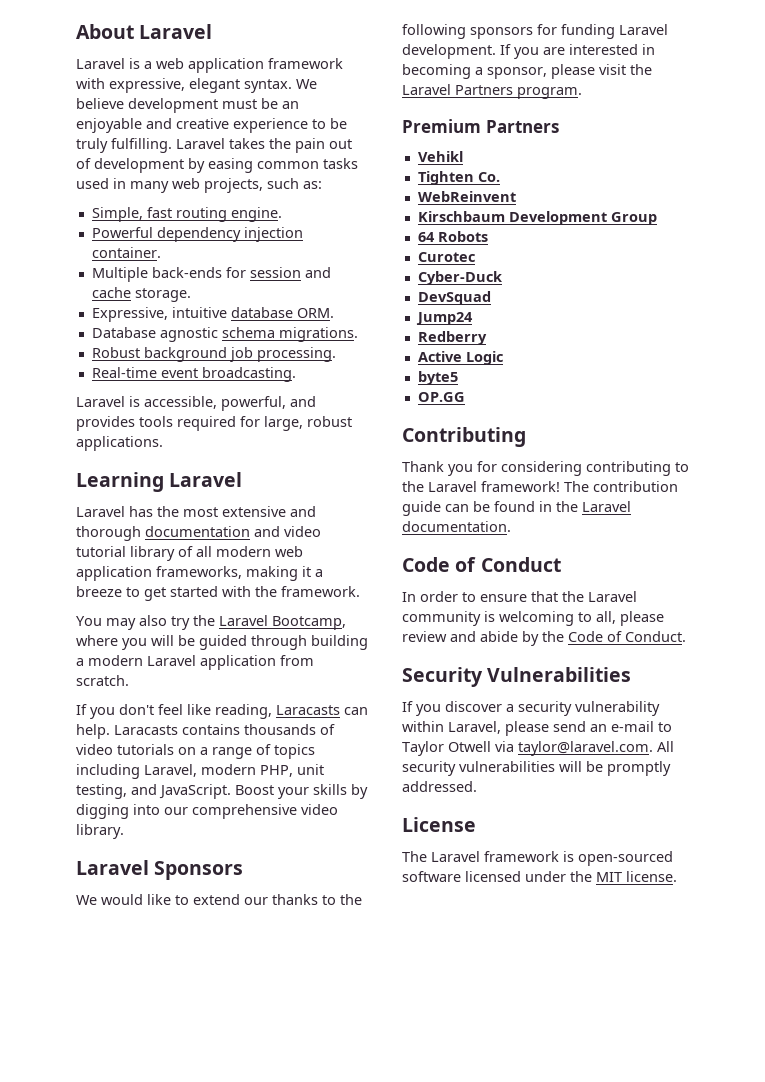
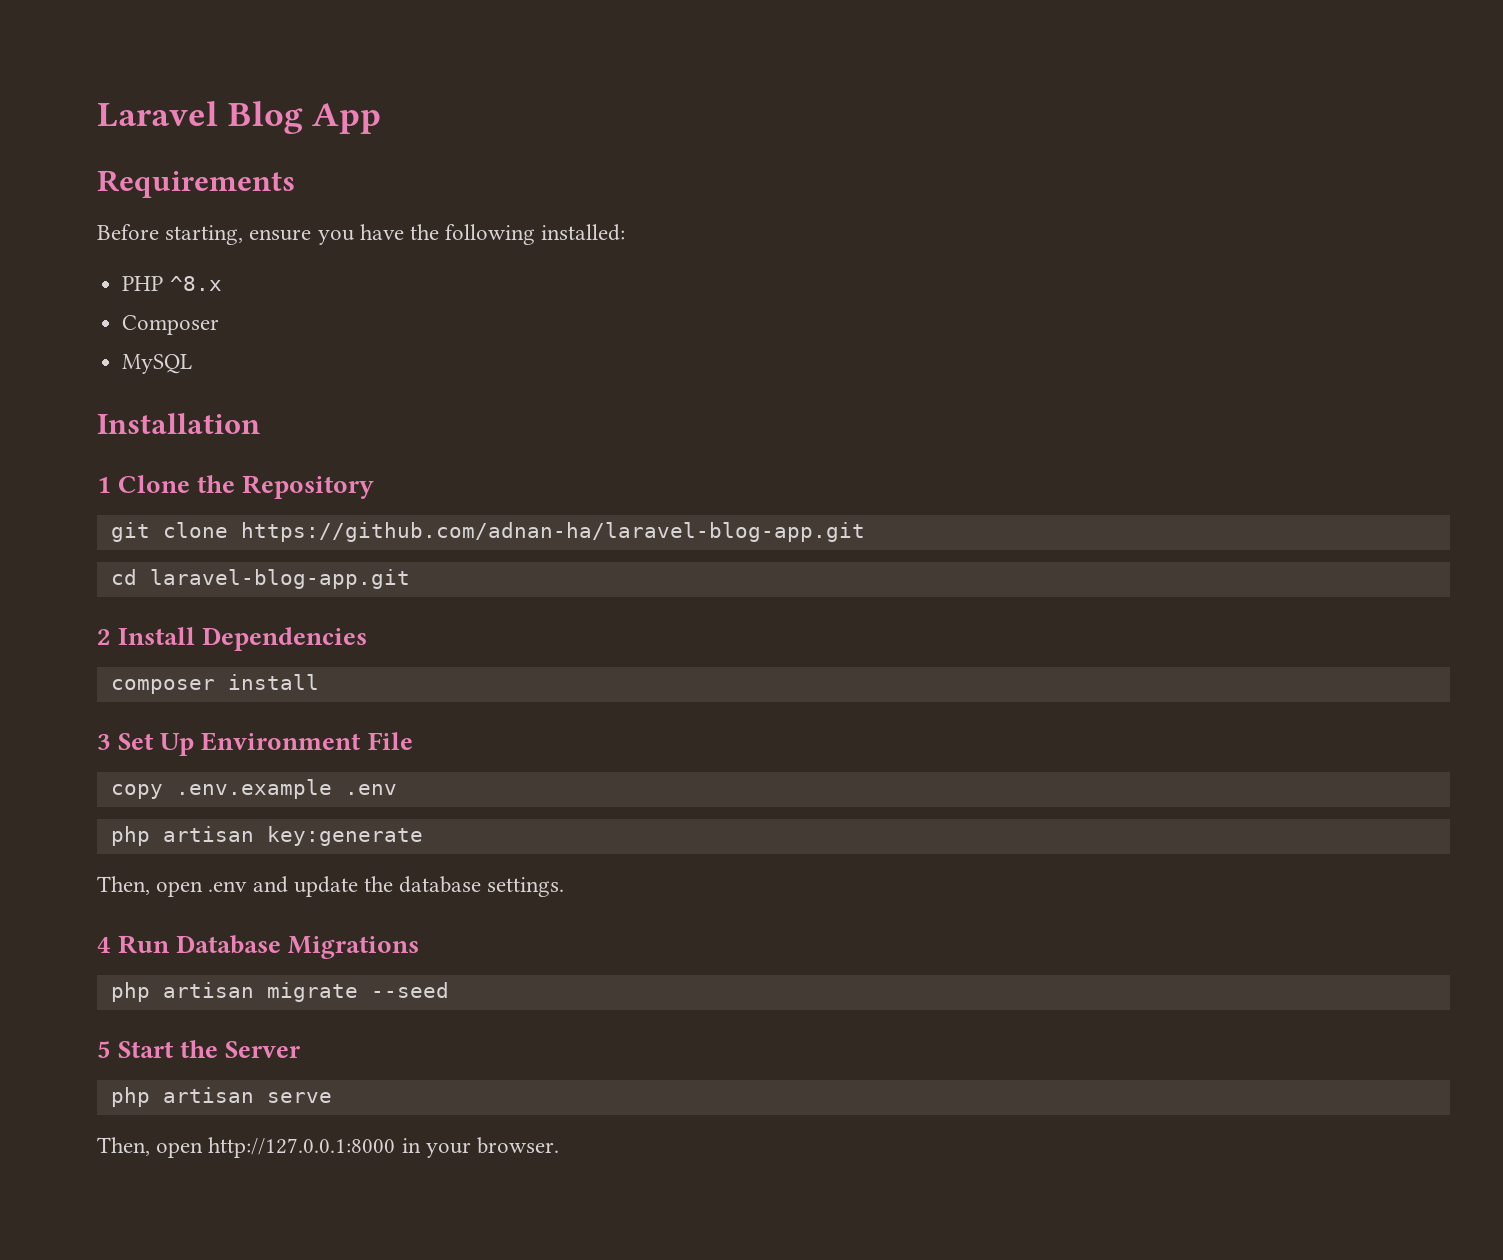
[76,24,213,39] [76,58,343,73] [76,78,317,93] [76,98,299,113] [76,118,347,133] [76,138,352,153] [76,158,358,173] [76,178,322,193] [91,207,282,222] [91,227,303,242] [91,247,161,258] [91,267,331,282] [91,287,191,302] [91,307,334,322] [91,327,358,342] [91,347,336,362] [91,367,296,382] [76,396,316,411] [76,416,352,431] [76,436,163,451] [76,472,243,492] [76,506,316,517] [76,526,321,541] [76,546,303,561] [76,566,323,581] [76,586,360,601] [76,615,346,630] [76,635,368,650] [76,655,314,670] [76,675,129,686] [76,704,368,719] [76,724,335,739] [76,744,315,759] [76,764,324,779] [76,784,368,799] [76,804,338,819] [76,824,124,839] [76,860,244,880] [76,894,362,905] [402,24,668,39] [402,44,655,59] [402,64,652,79] [402,84,582,99] [402,119,559,133] [417,151,463,162] [417,171,500,185] [417,191,516,202] [417,211,657,225] [417,231,488,242] [417,252,475,262] [417,271,502,285] [417,291,491,305] [415,312,473,325] [417,331,487,345] [417,351,503,365] [417,371,458,385] [417,392,465,402] [402,427,526,447] [402,461,689,476] [402,481,678,492] [402,501,631,516] [402,521,511,532] [402,557,561,572] [402,591,637,602] [402,611,664,626] [402,631,686,646] [402,667,632,687] [402,701,660,716] [402,721,672,736] [402,741,674,756] [402,761,671,776] [402,781,477,792] [402,817,476,832] [402,851,673,866] [402,871,677,882] About Laravel // Laravel is a web application framework with expressive, elegant syntax. We believe development must be an enjoyable and creative experience to be truly fulfilling. Laravel takes the pain out of development by easing common tasks used in many web projects, such as: // Simple, fast routing engine. // Powerful dependency injection container. // Multiple back-ends for session and cache storage. // Expressive, intuitive database ORM. // Database agnostic schema migrations. // Robust background job processing. // Real-time event broadcasting. // Laravel is accessible, powerful, and provides tools required for large, robust applications. // Learning Laravel // Laravel has the most extensive and thorough documentation and video tutorial library of all modern web application frameworks, making it a breeze to get started with the framework. // You may also try the Laravel Bootcamp, where you will be guided through building a modern Laravel application from scratch. // If you don't feel like reading, Laracasts can help. Laracasts contains thousands of video tutorials on a range of topics including Laravel, modern PHP, unit testing, and JavaScript. Boost your skills by digging into our comprehensive video library. // Laravel Sponsors // We would like to extend our thanks to the following sponsors for funding Laravel development. If you are interested in becoming a sponsor, please visit the Laravel Partners program. // Premium Partners // Vehikl // Tighten Co. // WebReinvent // Kirschbaum Development Group // 64 Robots // Curotec // Cyber-Duck // DevSquad // Jump24 // Redberry // Active Logic // byte5 // OP.GG // Contributing // Thank you for considering contributing to the Laravel framework! The contribution guide can be found in the Laravel documentation. // Code of Conduct // In order to ensure that the Laravel community is welcoming to all, please review and abide by the Code of Conduct. // Security Vulnerabilities // If you discover a security vulnerability within Laravel, please send an e-mail to Taylor Otwell via taylor@laravel.com. All security vulnerabilities will be promptly addressed. // License // The Laravel framework is open-sourced software licensed under the MIT license. -> [97,101,382,134] [97,170,295,198] [97,224,626,245] [122,276,222,291] [122,315,220,335] [122,354,193,374] [97,413,260,434] [97,475,375,499] [110,522,865,542] [110,569,410,589] [97,627,368,651] [110,674,319,694] [97,732,413,756] [110,779,397,799] [110,826,423,846] [97,876,565,897] [97,935,420,959] [110,982,449,1002] [97,1040,302,1058] [110,1087,332,1107] [97,1137,560,1158] Laravel Blog App // Requirements // Before starting, ensure you have the following installed: // PHP ^8.x // Composer // MySQL // Installation // 1 Clone the Repository // git clone https://github.com/adnan-ha/laravel-blog-app.git // cd laravel-blog-app.git // 2 Install Dependencies // composer install // 3 Set Up Environment File // copy .env.example .env // php artisan key:generate // Then, open .env and update the database settings. // 4 Run Database Migrations // php artisan migrate --seed // 5 Start the Server // php artisan serve // Then, open http://127.0.0.1:8000 in your browser.

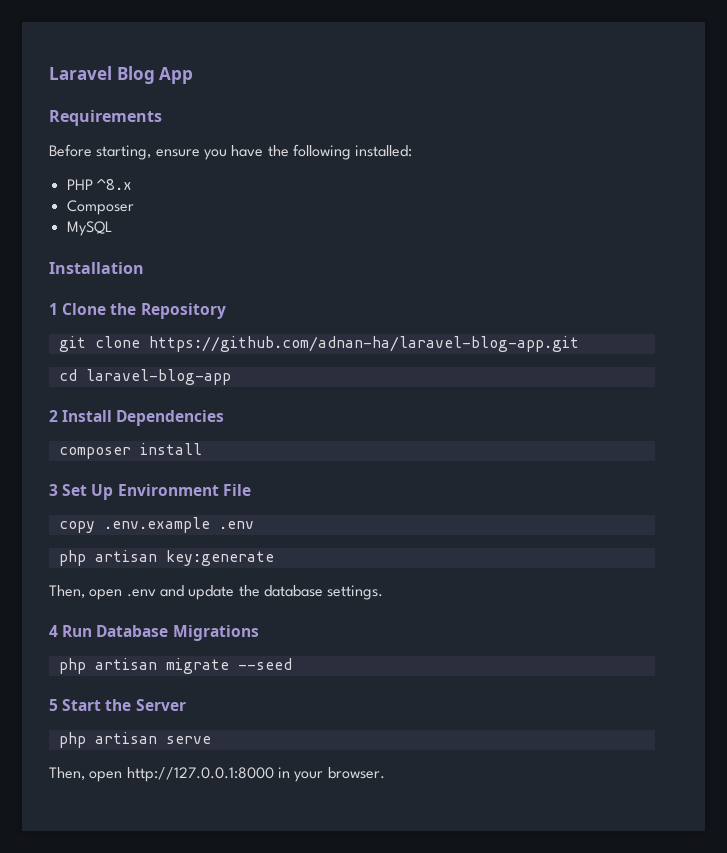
[149,569,410,589] laravel-blog-app.git -> [85,369,231,385] laravel-blog-app

